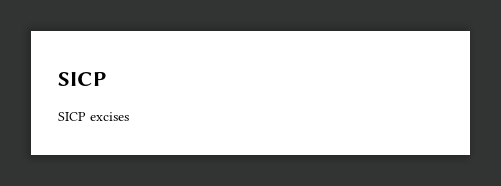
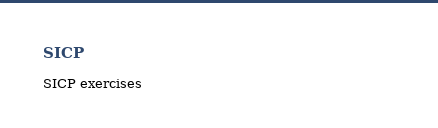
[90,112,129,121] excises -> [80,79,142,88] exercises

